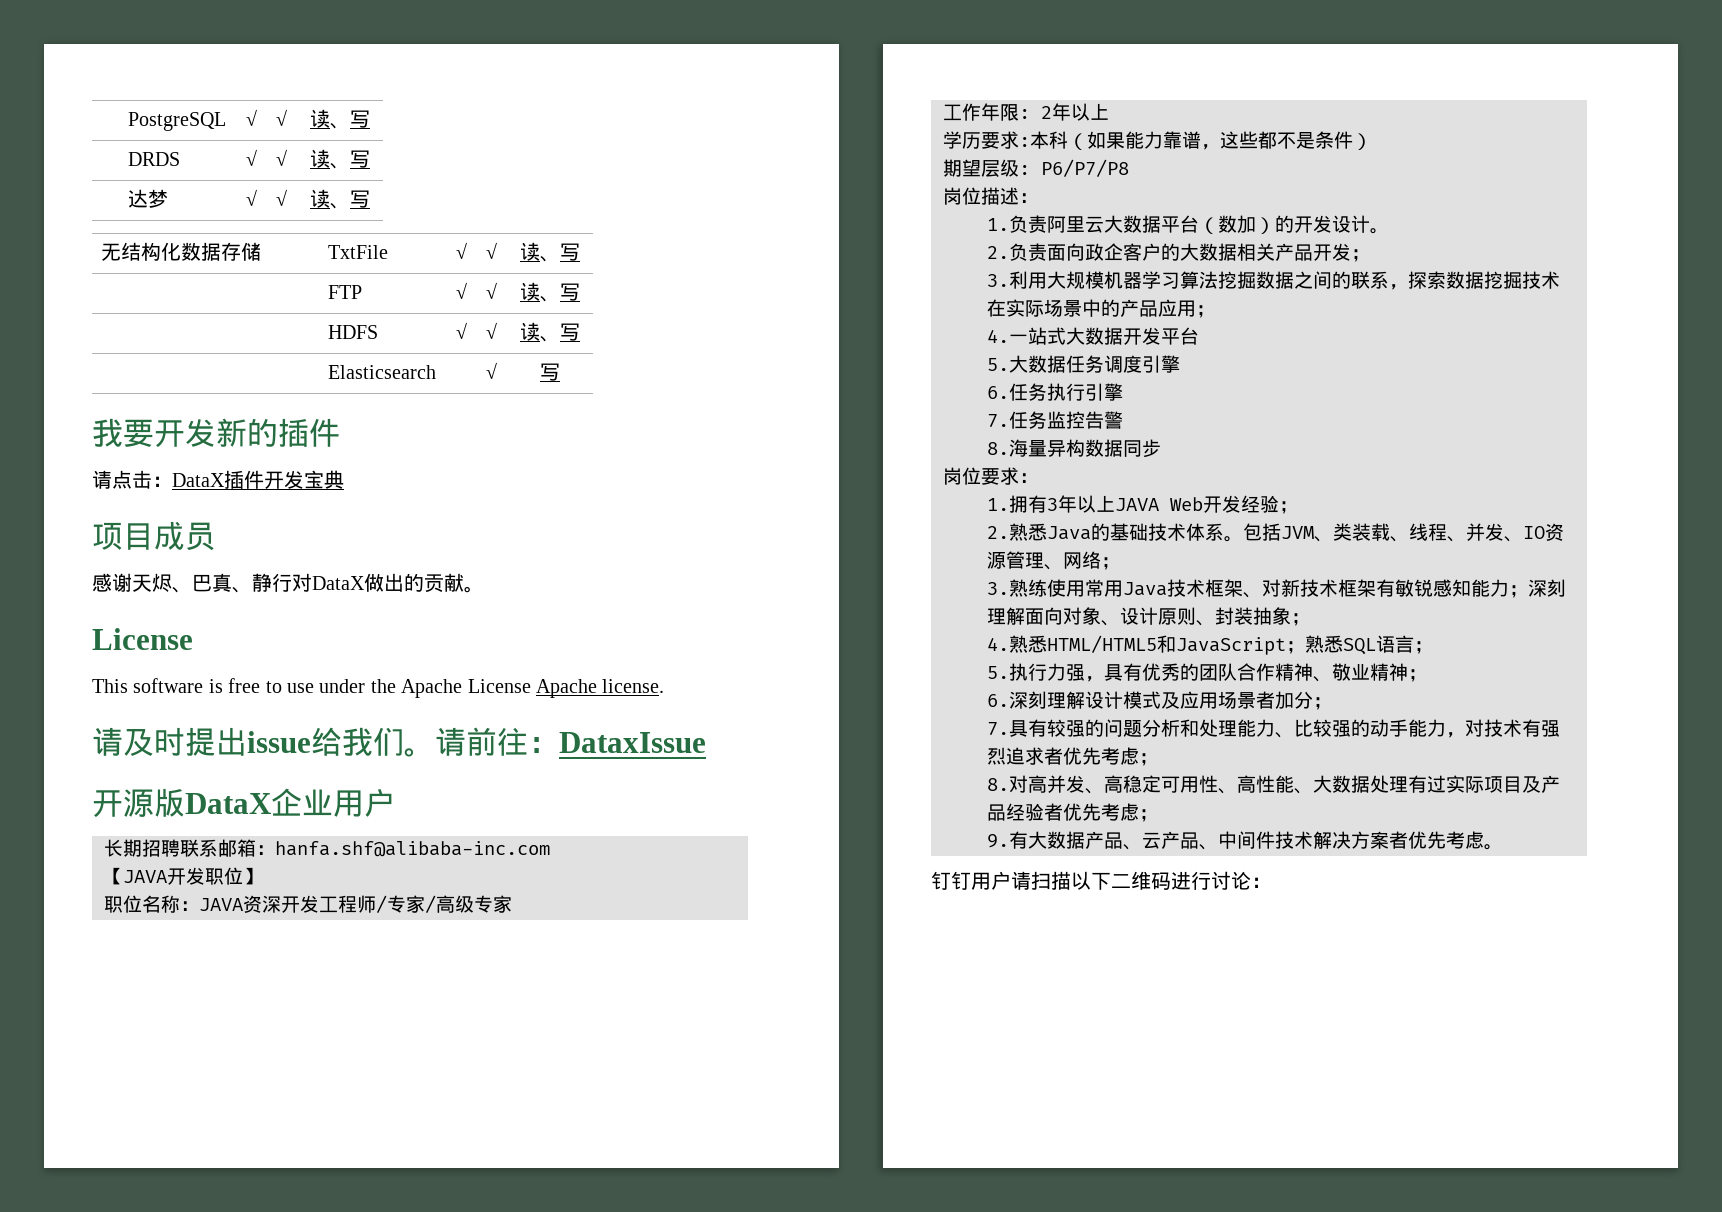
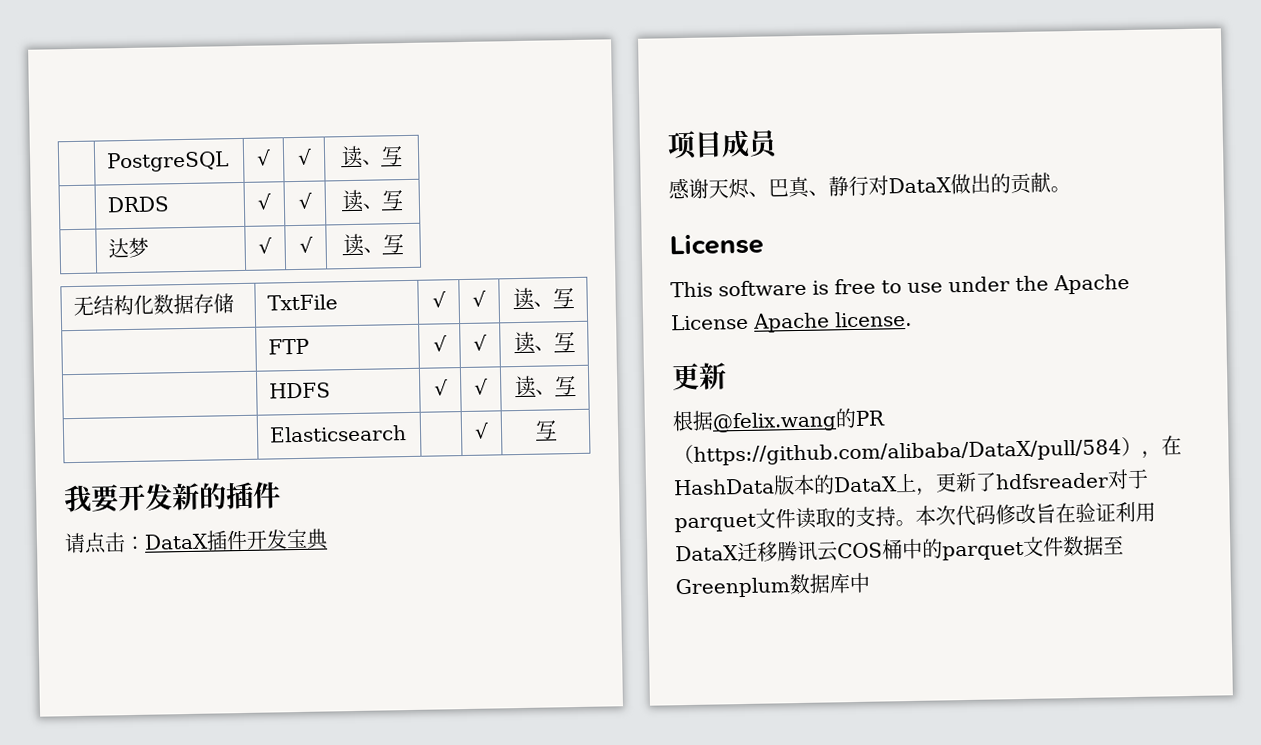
[92,727,706,757] [92,788,395,818] [104,839,550,857] [104,867,262,885] [104,895,512,913] [943,103,1109,121] [943,131,1372,150] [943,159,1129,177] [943,187,1038,205] [987,215,1389,234] [987,243,1370,262] [987,271,1560,290] [987,299,1215,318] [987,327,1199,345] [987,355,1180,373] [987,383,1123,401] [987,411,1123,429] [987,439,1161,458] [943,467,1038,485] [987,495,1298,514] [987,523,1564,542] [987,551,1120,570] [987,579,1566,598] [987,607,1310,626] [987,635,1433,655] [987,663,1427,682] [987,691,1332,710] [987,719,1560,738] [987,747,1158,766] [987,775,1560,794] [987,803,1158,822] [987,831,1503,850] [931,871,1271,890] 请及时提出issue给我们。请前往：DataxIssue // 开源版DataX企业用户 // 长期招聘联系邮箱：hanfa.shf@alibaba-inc.com // 【JAVA开发职位】 // 职位名称：JAVA资深开发工程师/专家/高级专家 // 工作年限: 2年以上 // 学历要求:本科（如果能力靠谱，这些都不是条件） // 期望层级: P6/P7/P8 // 岗位描述： // 1.负责阿里云大数据平台（数加）的开发设计。 // 2.负责面向政企客户的大数据相关产品开发； // 3.利用大规模机器学习算法挖掘数据之间的联系，探索数据挖掘技术在实际场景中的产品应用； // 4.一站式大数据开发平台 // 5.大数据任务调度引擎 // 6.任务执行引擎 // 7.任务监控告警 // 8.海量异构数据同步 // 岗位要求： // 1.拥有3年以上JAVA Web开发经验； // 2.熟悉Java的基础技术体系。包括JVM、类装载、线程、并发、IO资源管理、网络； // 3.熟练使用常用Java技术框架、对新技术框架有敏锐感知能力；深刻理解面向对象、设计原则、封装抽象； // 4.熟悉HTML/HTML5和JavaScript；熟悉SQL语言； // 5.执行力强，具有优秀的团队合作精神、敬业精神； // 6.深刻理解设计模式及应用场景者加分； // 7.具有较强的问题分析和处理能力、比较强的动手能力，对技术有强烈追求者优先考虑； // 8.对高并发、高稳定可用性、高性能、大数据处理有过实际项目及产品经验者优先考虑； // 9.有大数据产品、云产品、中间件技术解决方案者优先考虑。 // 钉钉用户请扫描以下二维码进行讨论： -> [671,362,727,391] [672,407,885,433] [673,435,1182,466] [673,468,1149,496] [674,501,1156,533] [675,535,1124,563] [675,572,870,599] 更新 // 根据@felix.wang的PR（https://github.com/alibaba/DataX/pull/584），在HashData版本的DataX上，更新了hdfsreader对于parquet文件读取的支持。本次代码修改旨在验证利用DataX迁移腾讯云COS桶中的parquet文件数据至Greenplum数据库中

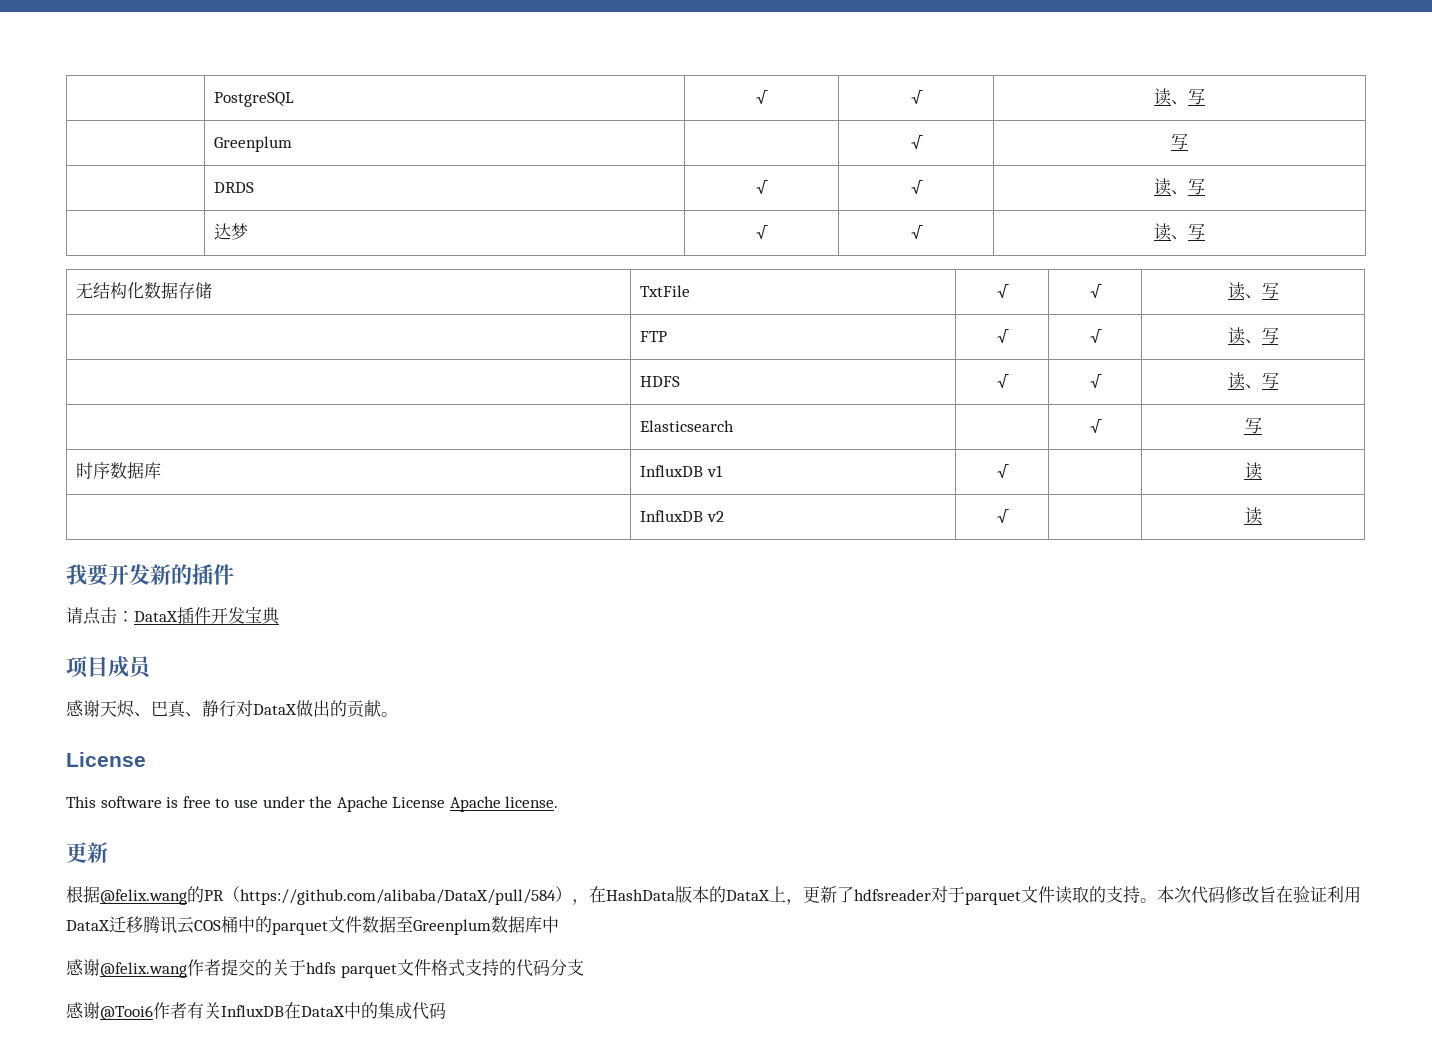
(403, 156) none -> [214,136,293,152] [910,135,923,149] [1171,133,1188,150] // | Greenplum | | √ | 写
(557, 430) none -> [76,462,162,479] [640,465,724,477] [996,464,1009,478] [1244,462,1262,480] [640,510,725,522] [996,509,1009,523] [1244,507,1262,525] // 时序数据库 | InfluxDB v1 | √ | | 读 // | InfluxDB v2 | √ | | 读
(870, 583) none -> [66,959,584,978] [66,1002,446,1020] // 感谢@felix.wang作者提交的关于hdfs parquet文件格式支持的代码分支 // 感谢@Tooi6作者有关InfluxDB在DataX中的集成代码

